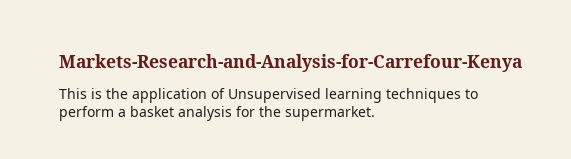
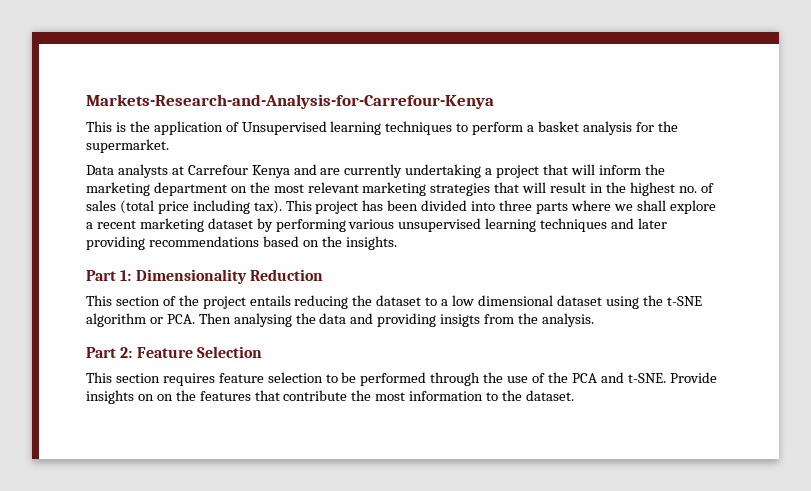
(375, 113) none -> [86,164,665,178] [86,182,714,196] [86,200,716,214] [86,218,668,232] [86,236,397,250] [86,269,323,284] [86,295,702,309] [86,313,594,327] [86,346,262,358] [86,372,717,386] [86,390,574,404] // Data analysts at Carrefour Kenya and are currently undertaking a project that will inform the marketing department on the most relevant marketing strategies that will result in the highest no. of sales (total price including tax). This project has been divided into three parts where we shall explore a recent marketing dataset by performing various unsupervised learning techniques and later providing recommendations based on the insights. // Part 1: Dimensionality Reduction // This section of the project entails reducing the dataset to a low dimensional dataset using the t-SNE algorithm or PCA. Then analysing the data and providing insigts from the analysis. // Part 2: Feature Selection // This section requires feature selection to be performed through the use of the PCA and t-SNE. Provide insights on on the features that contribute the most information to the dataset.

